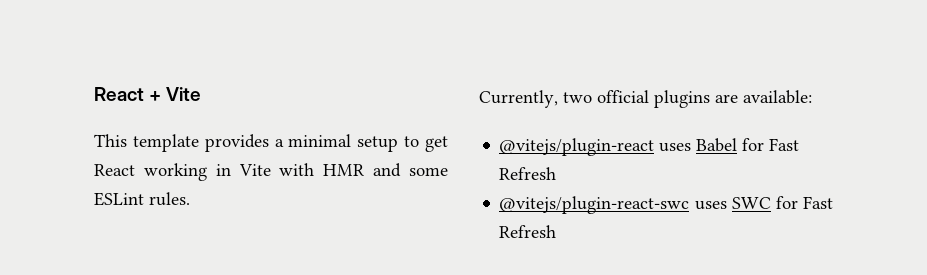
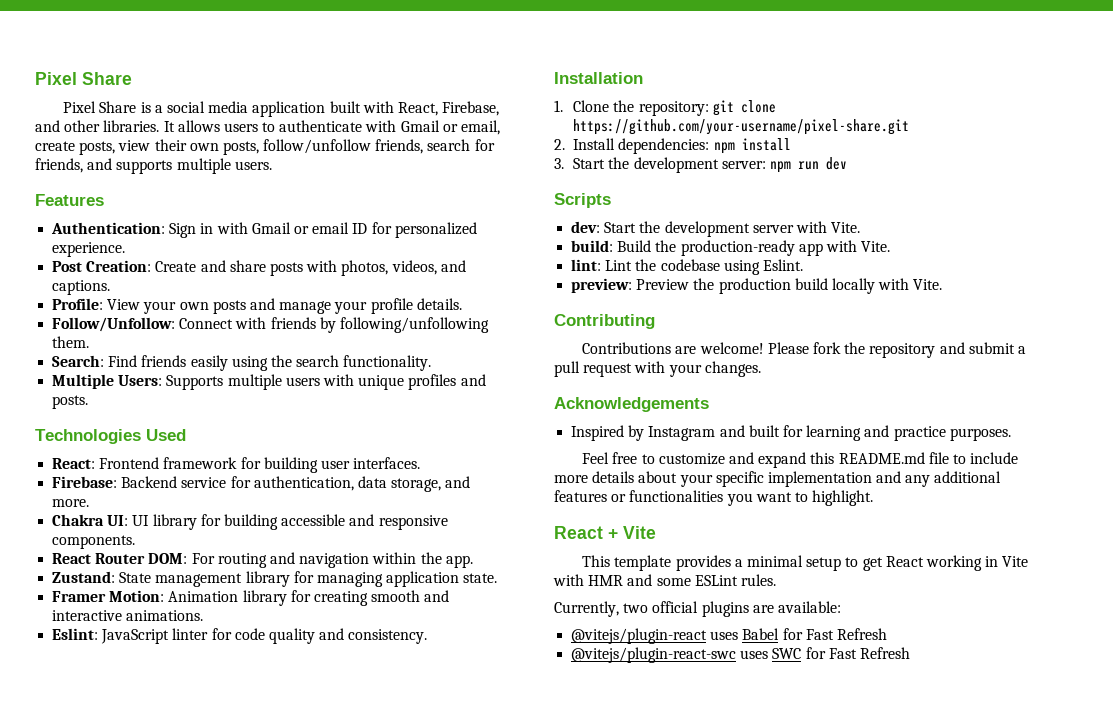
(94, 94) none -> [35,72,132,85] [63,101,500,117] [35,120,501,135] [35,139,495,155] [35,158,272,174] [35,194,104,206] [51,222,477,238] [52,242,126,257] [52,260,466,276] [52,280,111,295] [52,298,462,314] [52,317,489,333] [52,336,90,348] [52,355,432,371] [52,374,486,390] [52,395,89,409] [35,429,186,444] [52,457,421,473] [52,476,471,492] [52,499,90,507] [52,514,448,530] [52,535,136,549] [52,552,473,568] [52,571,498,587] [52,590,450,606] [52,610,204,621] [52,628,428,644] [554,72,643,84] [554,100,776,116] [573,119,910,135] [554,138,791,154] [554,157,848,173] [554,193,611,208] [571,221,861,237] [571,240,891,256] [571,259,803,275] [571,278,943,294] [554,314,655,329] [582,342,1026,358] [554,361,761,377] [554,397,709,412] [571,425,1011,441] [582,452,1019,468] [554,471,1002,487] [554,490,874,506] Pixel Share // Pixel Share is a social media application built with React, Firebase, and other libraries. It allows users to authenticate with Gmail or email, create posts, view their own posts, follow/unfollow friends, search for friends, and supports multiple users. // Features // Authentication: Sign in with Gmail or email ID for personalized experience. // Post Creation: Create and share posts with photos, videos, and captions. // Profile: View your own posts and manage your profile details. // Follow/Unfollow: Connect with friends by following/unfollowing them. // Search: Find friends easily using the search functionality. // Multiple Users: Supports multiple users with unique profiles and posts. // Technologies Used // React: Frontend framework for building user interfaces. // Firebase: Backend service for authentication, data storage, and more. // Chakra UI: UI library for building accessible and responsive components. // React Router DOM: For routing and navigation within the app. // Zustand: State management library for managing application state. // Framer Motion: Animation library for creating smooth and interactive animations. // Eslint: JavaScript linter for code quality and consistency. // Installation // 1. Clone the repository: git clone https://github.com/your-username/pixel-share.git // 2. Install dependencies: npm install // 3. Start the development server: npm run dev // Scripts // dev: Start the development server with Vite. // build: Build the production-ready app with Vite. // lint: Lint the codebase using Eslint. // preview: Preview the production build locally with Vite. // Contributing // Contributions are welcome! Please fork the repository and submit a pull request with your changes. // Acknowledgements // Inspired by Instagram and built for learning and practice purposes. // Feel free to customize and expand this README.md file to include more details about your specific implementation and any additional features or functionalities you want to highlight. //

